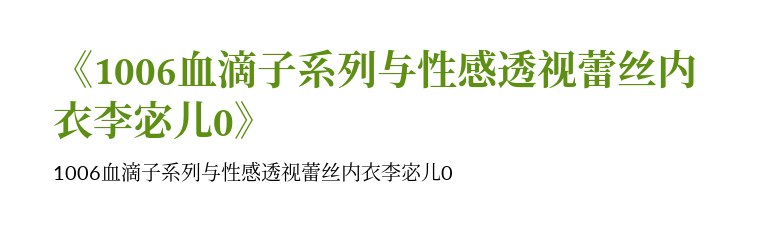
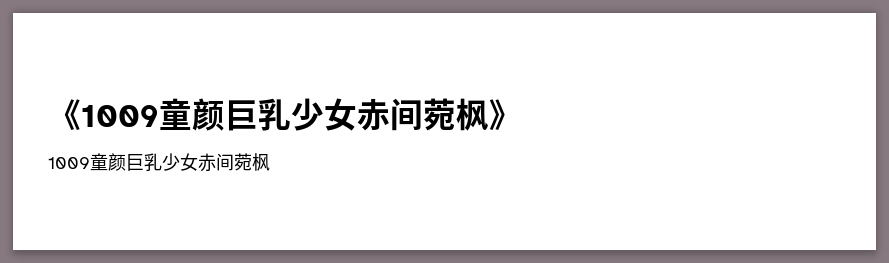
[93,49,697,89] [53,100,274,140] [53,161,453,182] 1006血滴子系列与性感透视蕾丝内衣李宓儿0》 // 1006血滴子系列与性感透视蕾丝内衣李宓儿0 -> [81,98,522,131] [48,153,270,172] 1009童颜巨乳少女赤间菀枫》 // 1009童颜巨乳少女赤间菀枫

